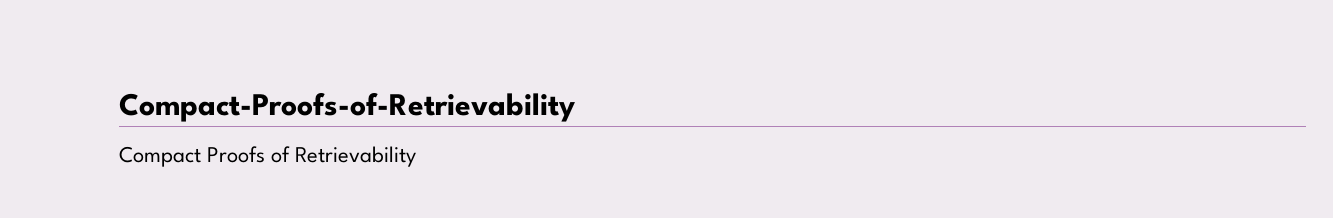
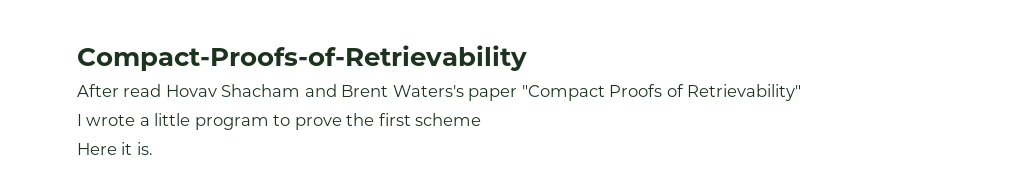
[119,146,417,167] Compact Proofs of Retrievability -> [77,84,802,101] [77,113,482,130] [77,142,153,155] After read Hovav Shacham and Brent Waters's paper "Compact Proofs of Retrievability" // I wrote a little program to prove the first scheme // Here it is.

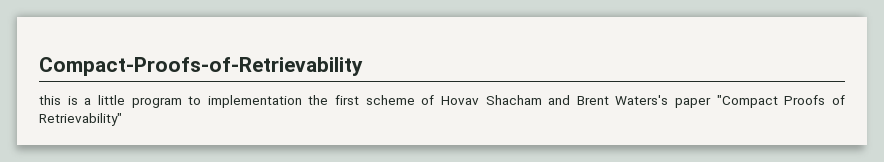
[77,84,162,97] After read -> [39,95,435,108] this is a little program to implementation the first scheme of
[77,113,482,130] [77,142,153,155] // I wrote a little program to prove the first scheme // Here it is. -> (122, 119) none

